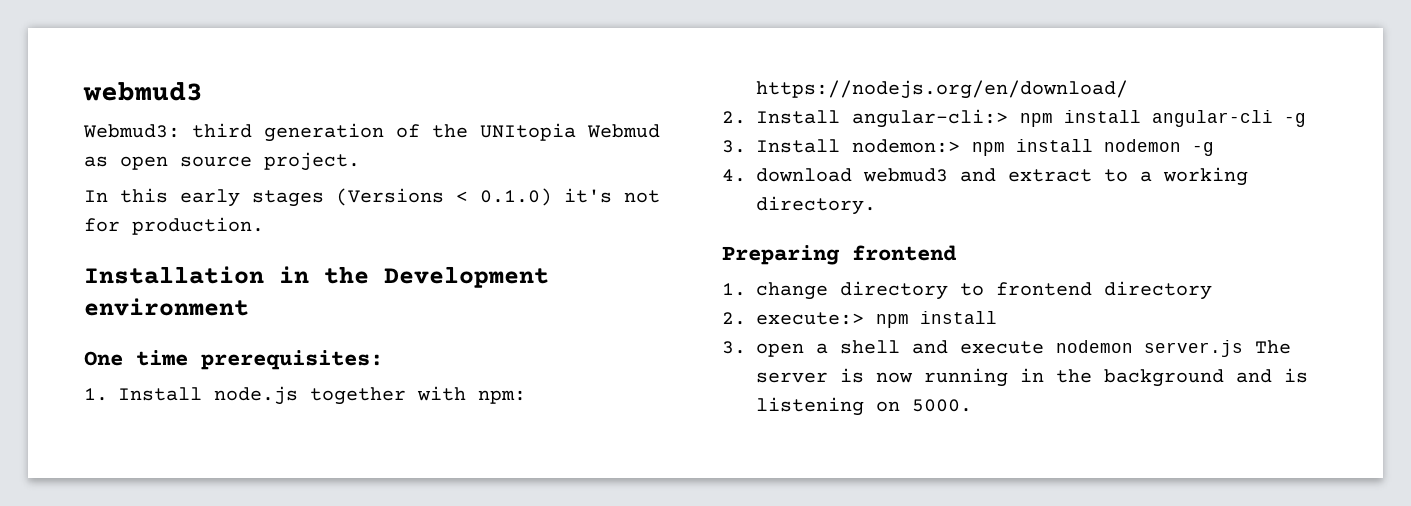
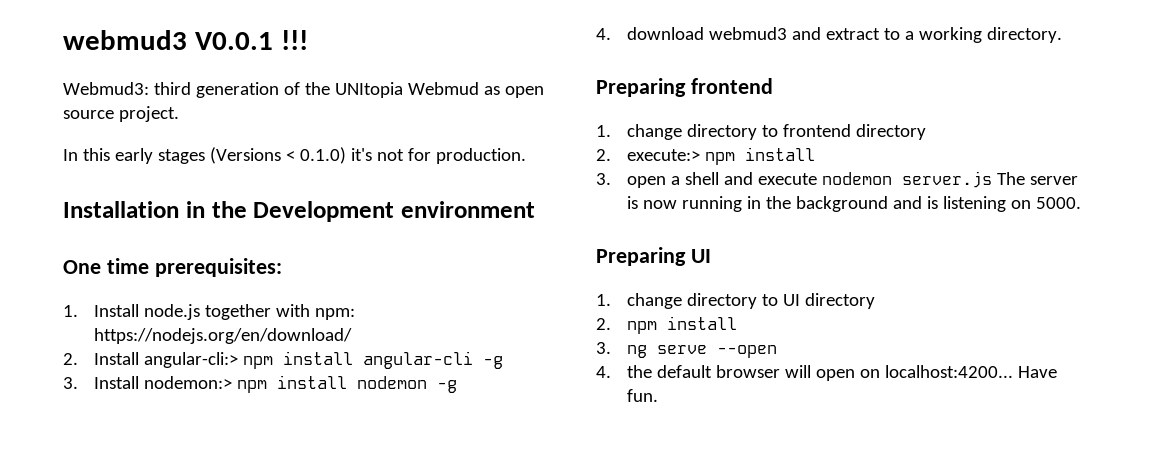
[83,82,203,101] webmud3 -> [63,30,308,50] webmud3 V0.0.1 !!!
(972, 405) none -> [596,247,711,266] [596,293,875,309] [596,316,737,334] [596,342,777,358] [596,365,1057,381] [626,389,658,402] // Preparing UI // 1. change directory to UI directory // 2. npm install // 3. ng serve --open // 4. the default browser will open on localhost:4200... Have fun.

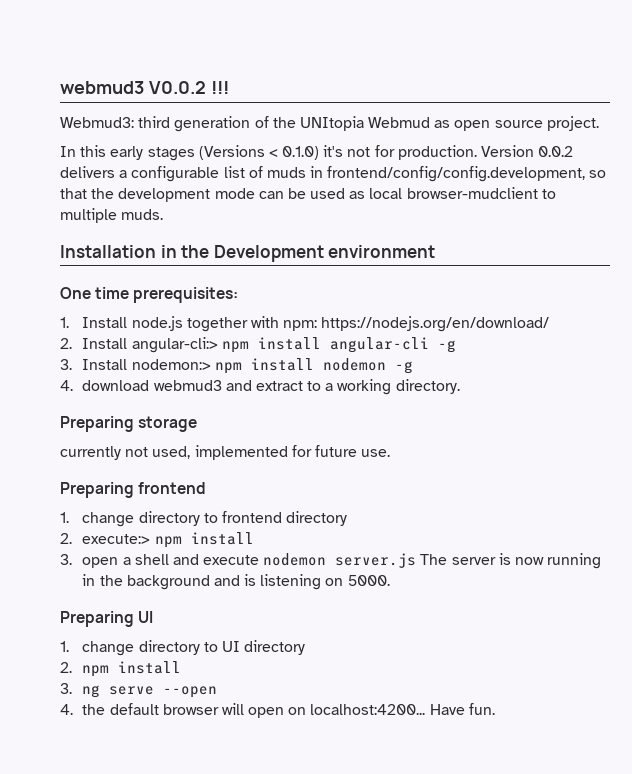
[63,30,273,50] webmud3 V0.0.1 -> [60,81,206,94] webmud3 V0.0.2
(526, 156) none -> [481,145,574,157] [60,166,607,182] [60,187,556,202] [60,208,164,223] Version 0.0.2 delivers a configurable list of muds in frontend/config/config.development, so that the development mode can be used as local browser-mudclient to multiple muds.
(1062, 35) none -> [60,416,198,432] [60,445,391,460] // Preparing storage // currently not used, implemented for future use.

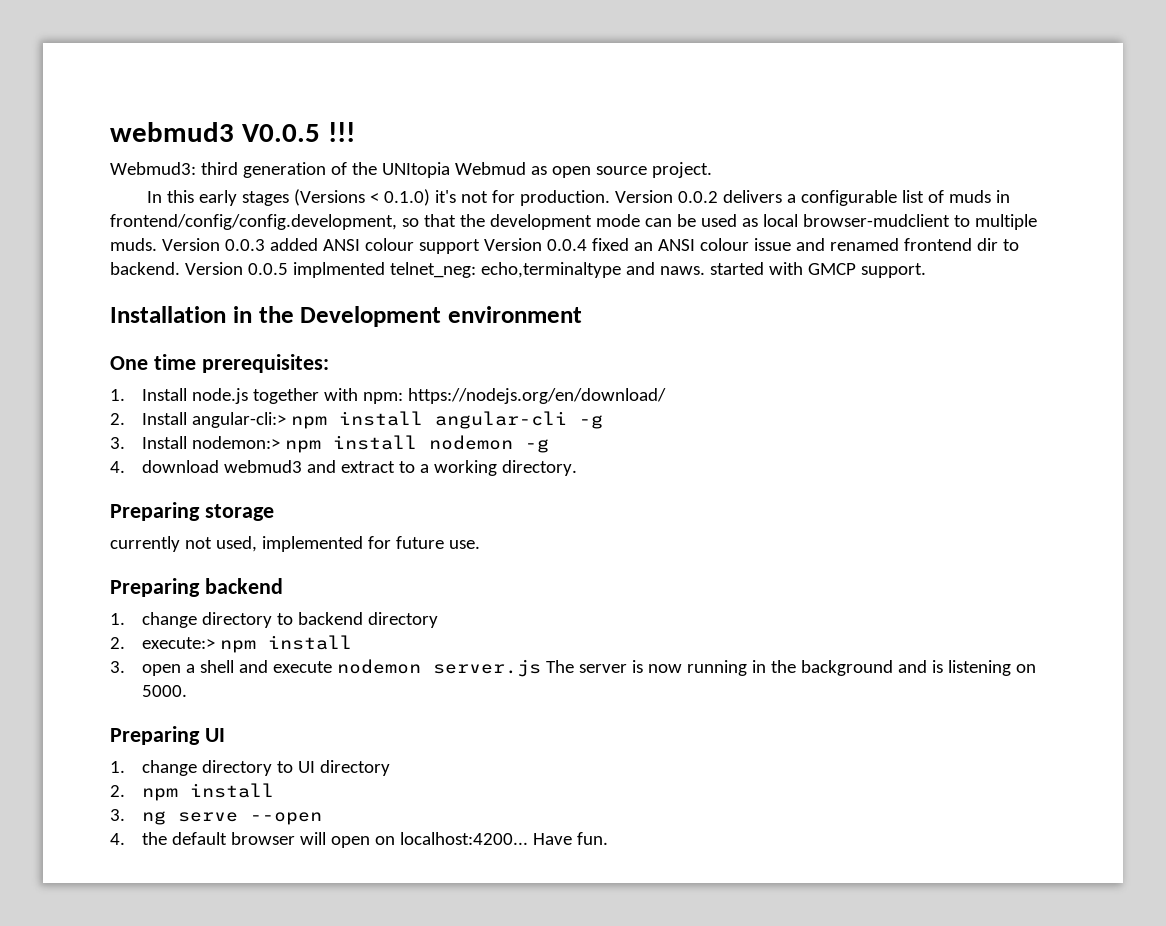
[60,81,206,94] webmud3 V0.0.2 -> [110,122,320,142] webmud3 V0.0.5
(164, 214) none -> [161,238,1019,254] [110,262,926,278] Version 0.0.3 added ANSI colour support Version 0.0.4 fixed an ANSI colour issue and renamed frontend dir to backend. Version 0.0.5 implmented telnet_neg: echo,terminaltype and naws. started with GMCP support.
[138,482,207,494] [60,511,282,527] frontend // 1. change directory to frontend -> [204,578,283,594] [110,612,363,628] backend // 1. change directory to backend

